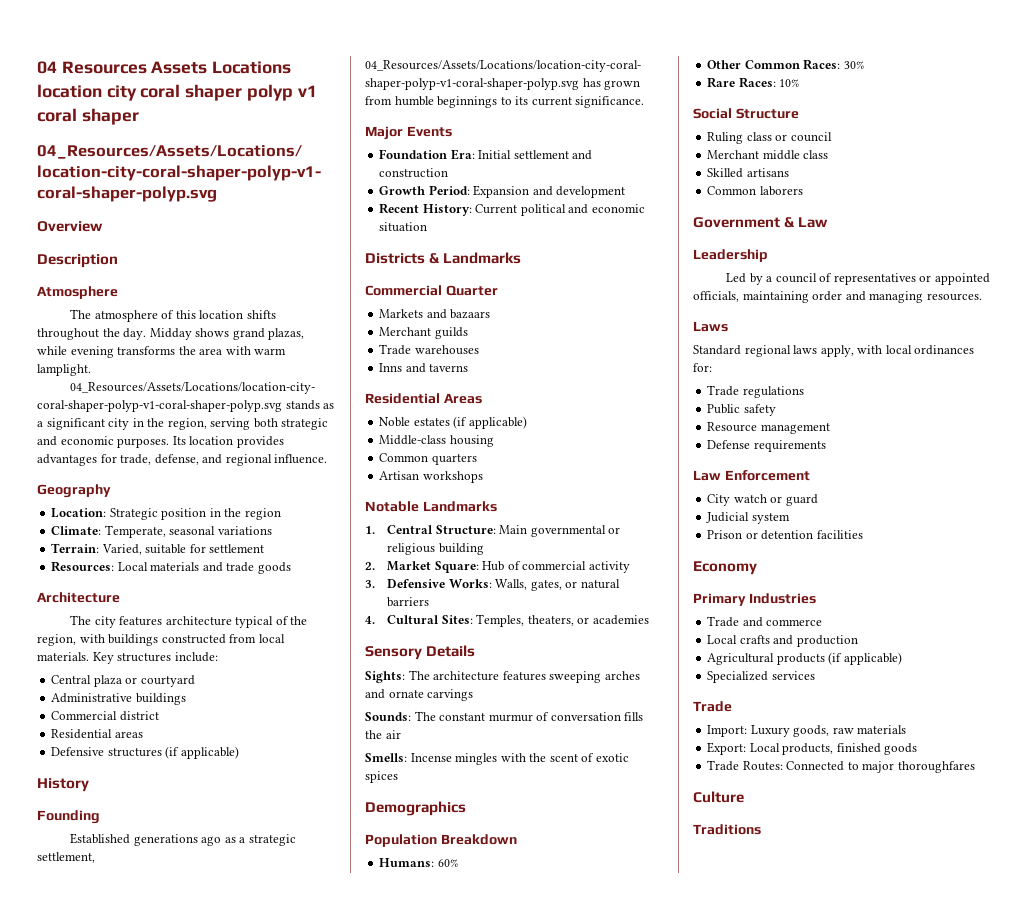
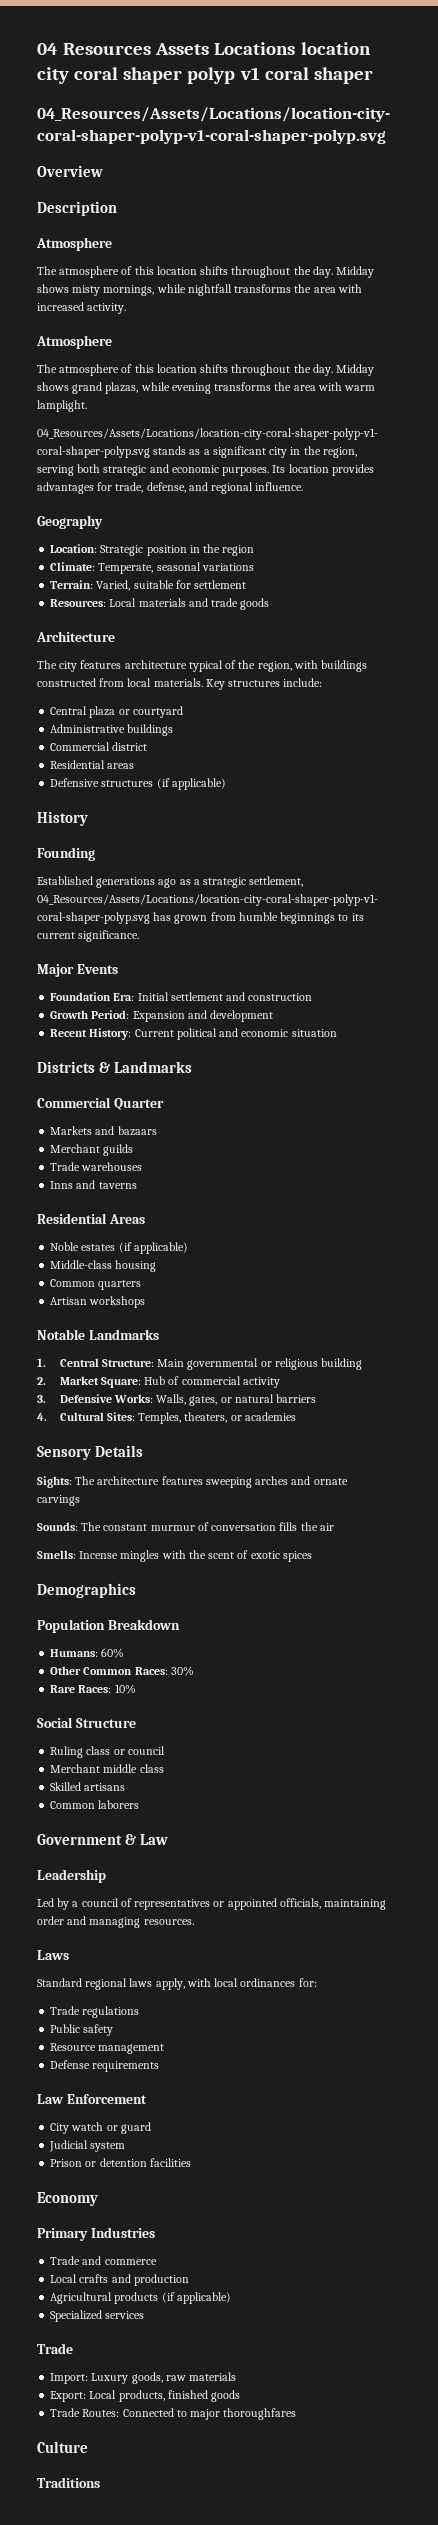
(118, 292) none -> [37,266,375,278] [37,284,362,296] [37,302,127,314] [36,335,112,349] // The atmosphere of this location shifts throughout the day. Midday shows misty mornings, while nightfall transforms the area with increased activity. // Atmosphere

